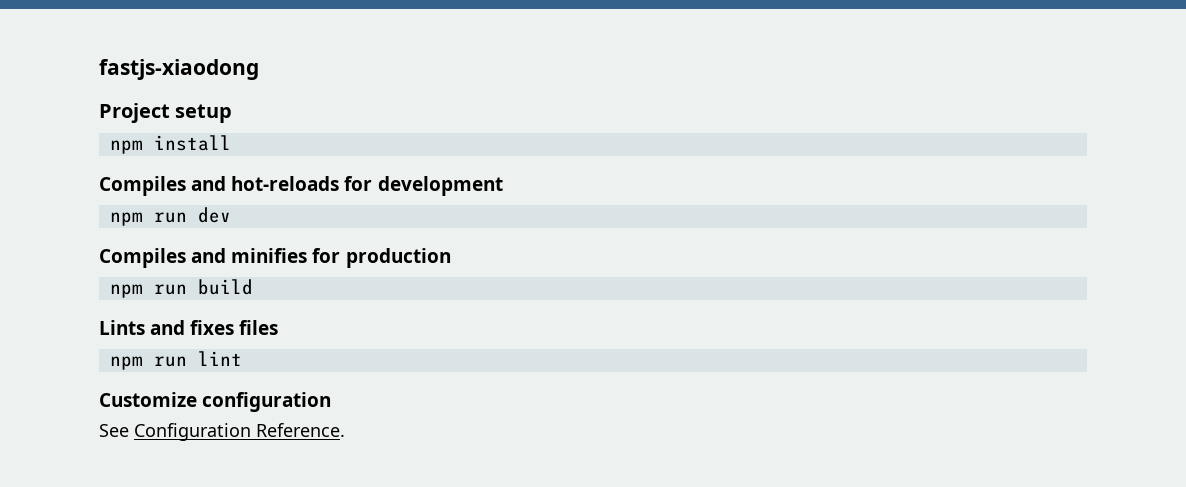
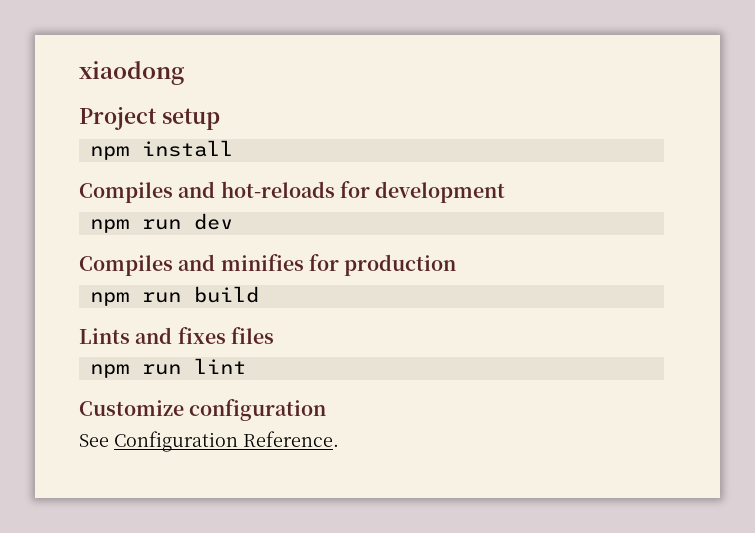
[99,59,259,80] fastjs-xiaodong -> [79,61,184,85] xiaodong

